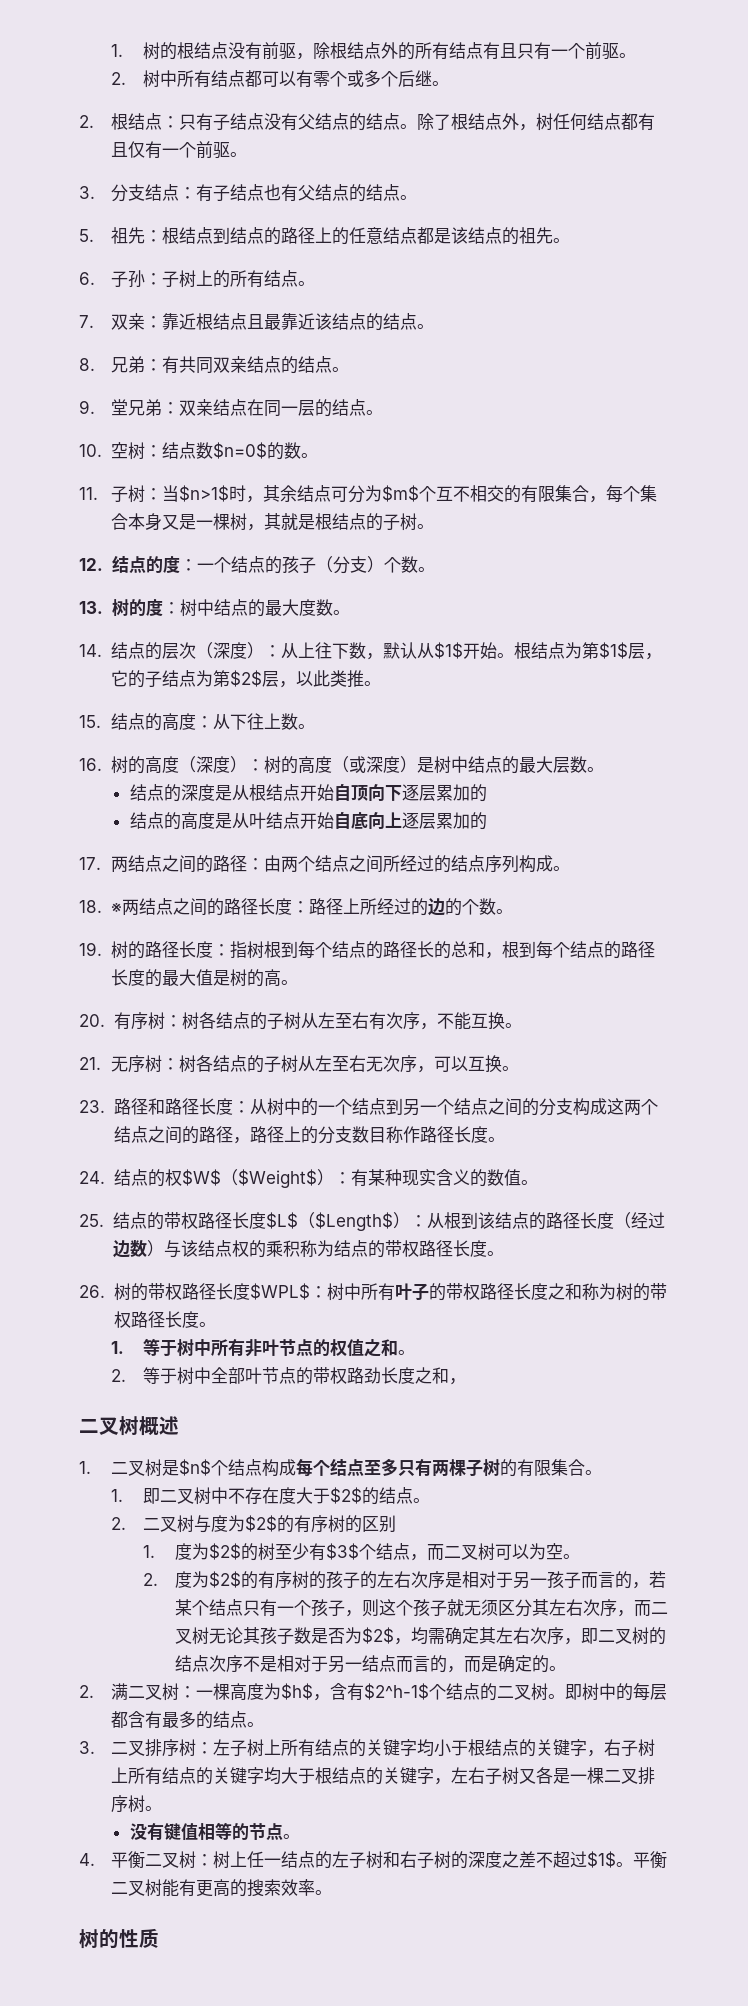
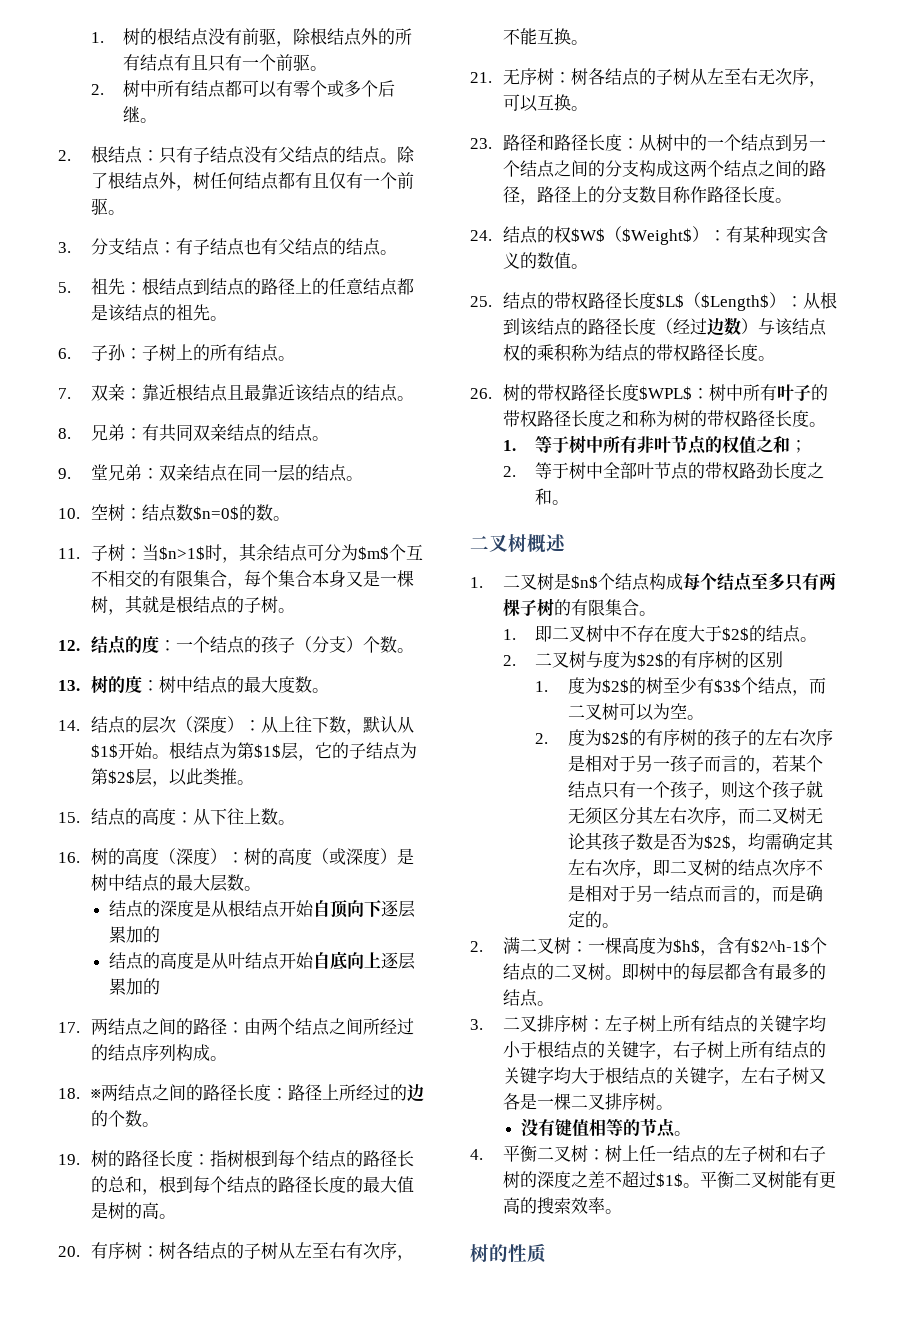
[397,1350,415,1355] 。 -> [790,440,808,453] ；
[448,1378,466,1385] ， -> [552,500,570,505] 。

